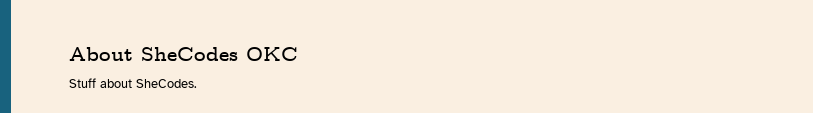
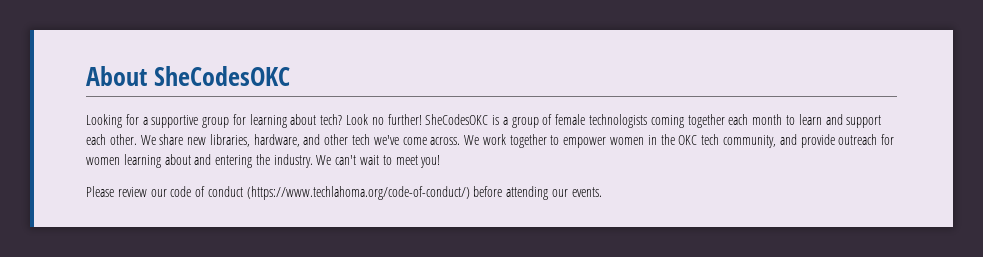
[141,47,298,61] [69,78,197,88] SheCodes OKC // Stuff about SheCodes. -> [153,66,290,86] [86,114,882,128] [86,134,895,148] [86,154,441,168] [86,186,602,200] SheCodesOKC // Looking for a supportive group for learning about tech? Look no further! SheCodesOKC is a group of female technologists coming together each month to learn and support each other. We share new libraries, hardware, and other tech we've come across. We work together to empower women in the OKC tech community, and provide outreach for women learning about and entering the industry. We can't wait to meet you! // Please review our code of conduct (https://www.techlahoma.org/code-of-conduct/) before attending our events.

